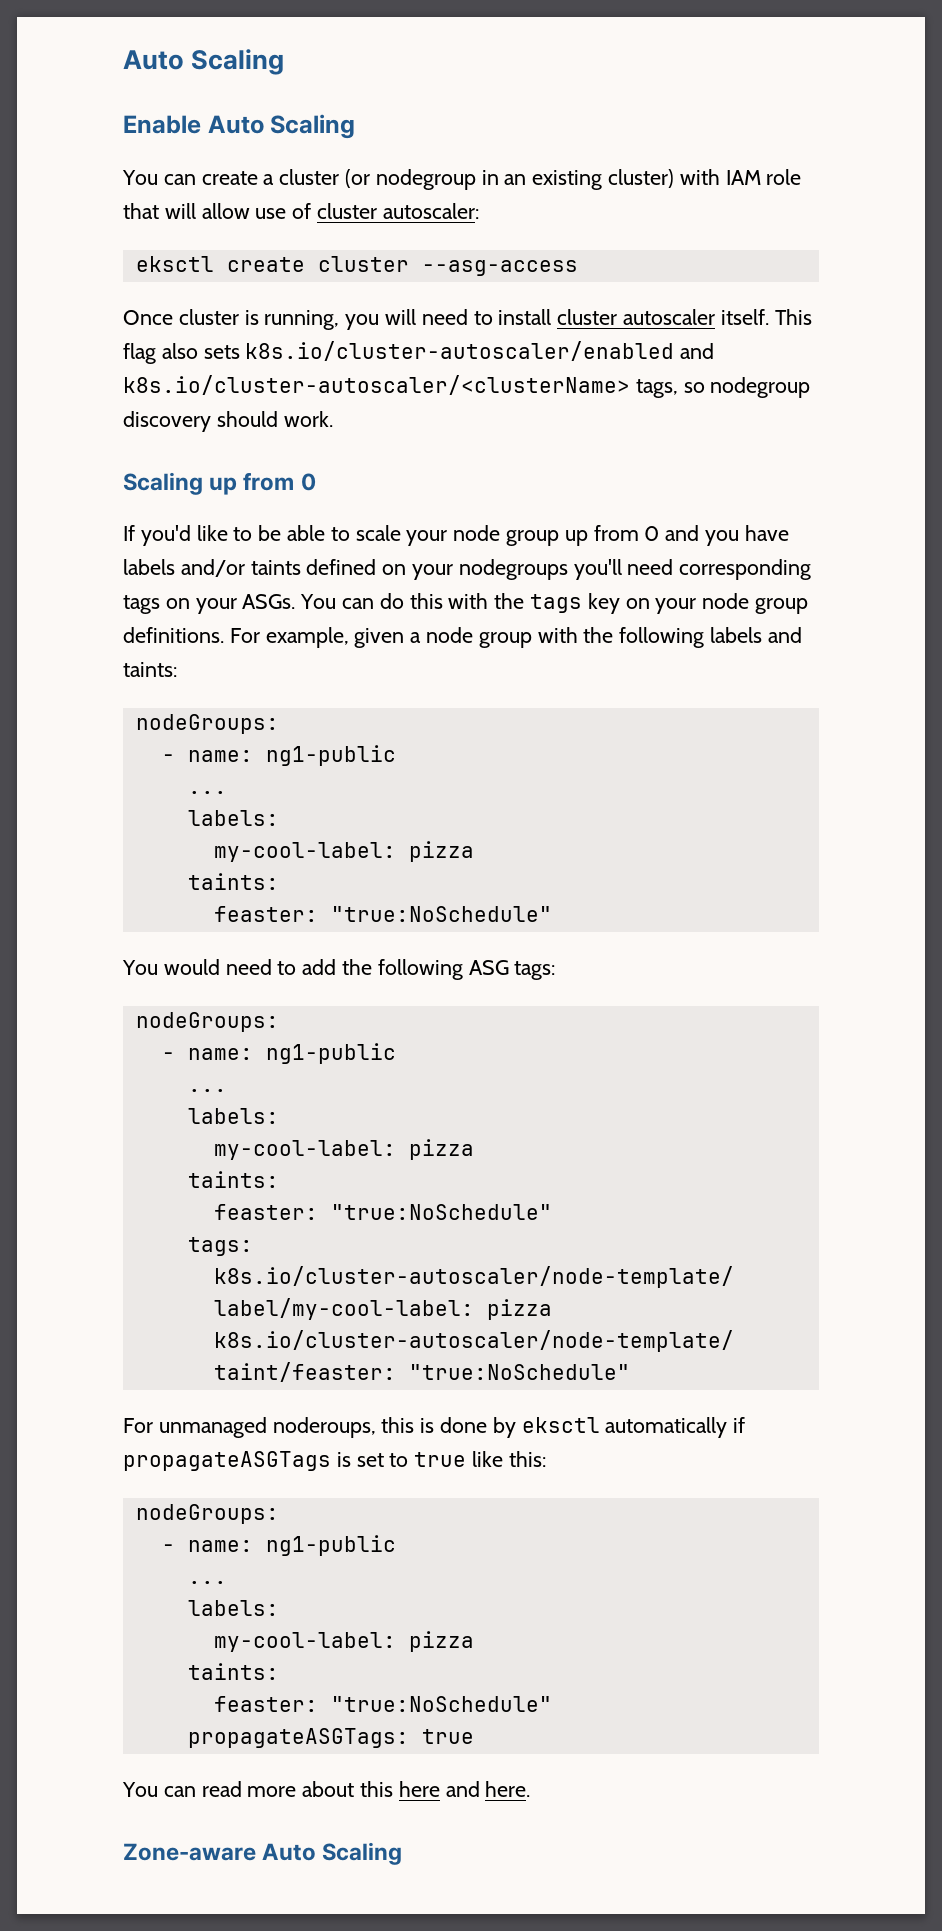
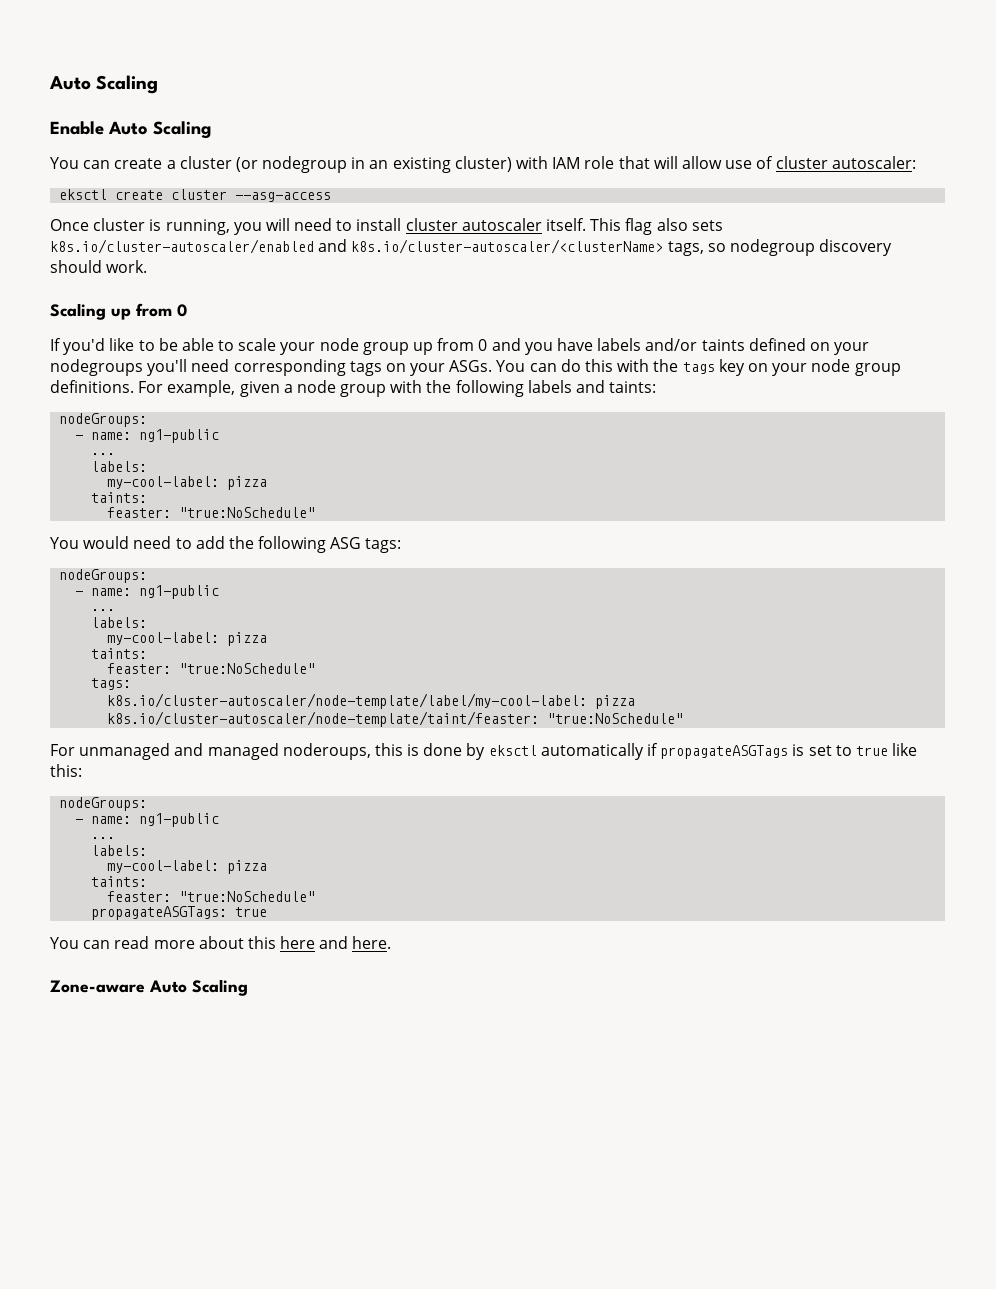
(267, 1427) none -> [174,743,279,760] and managed

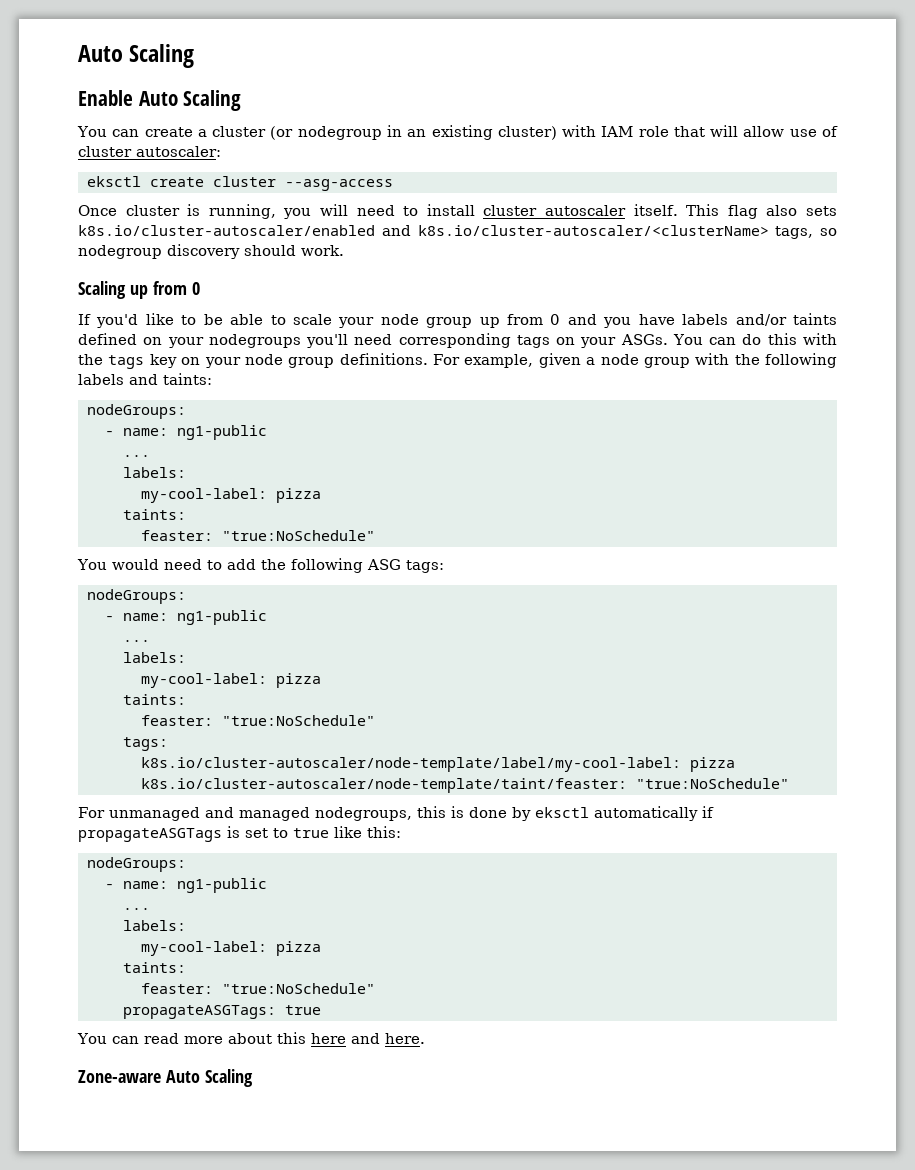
[282,743,371,760] noderoups, -> [315,807,412,821] nodegroups,

